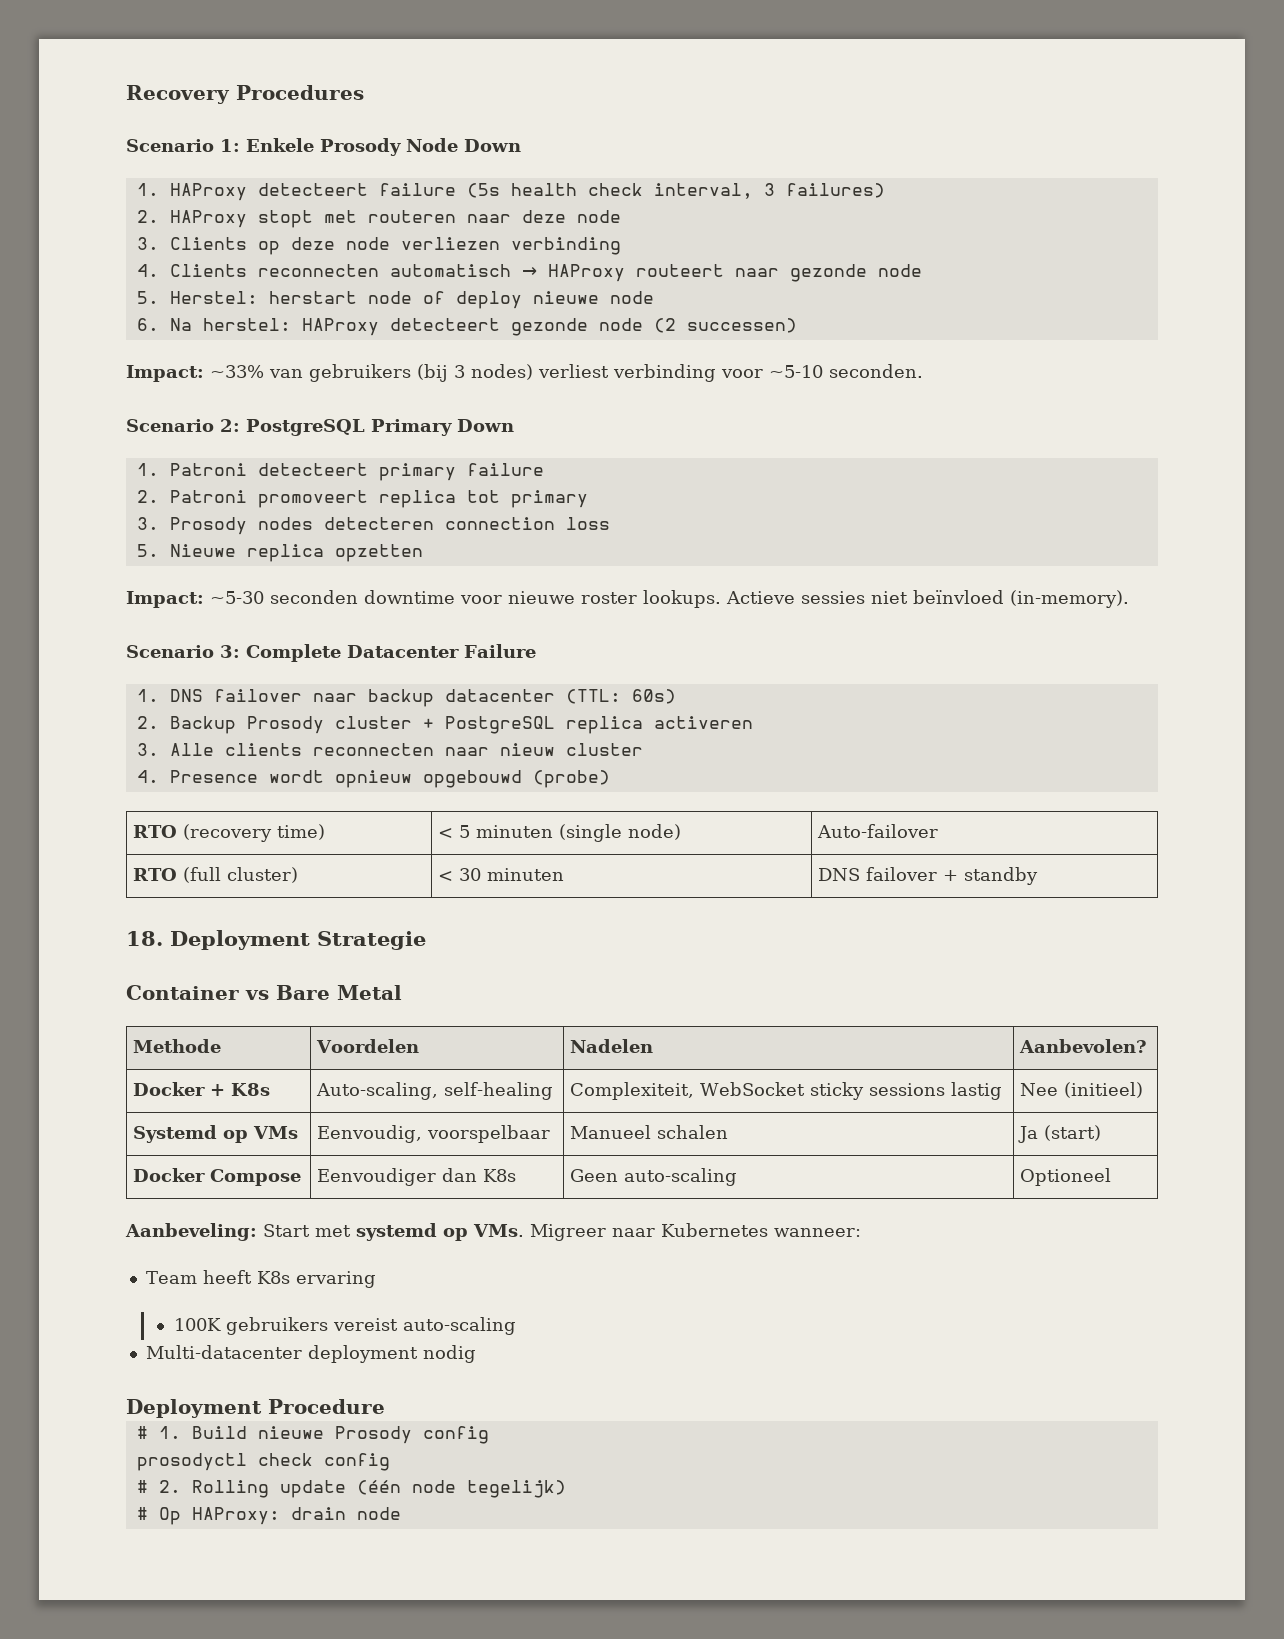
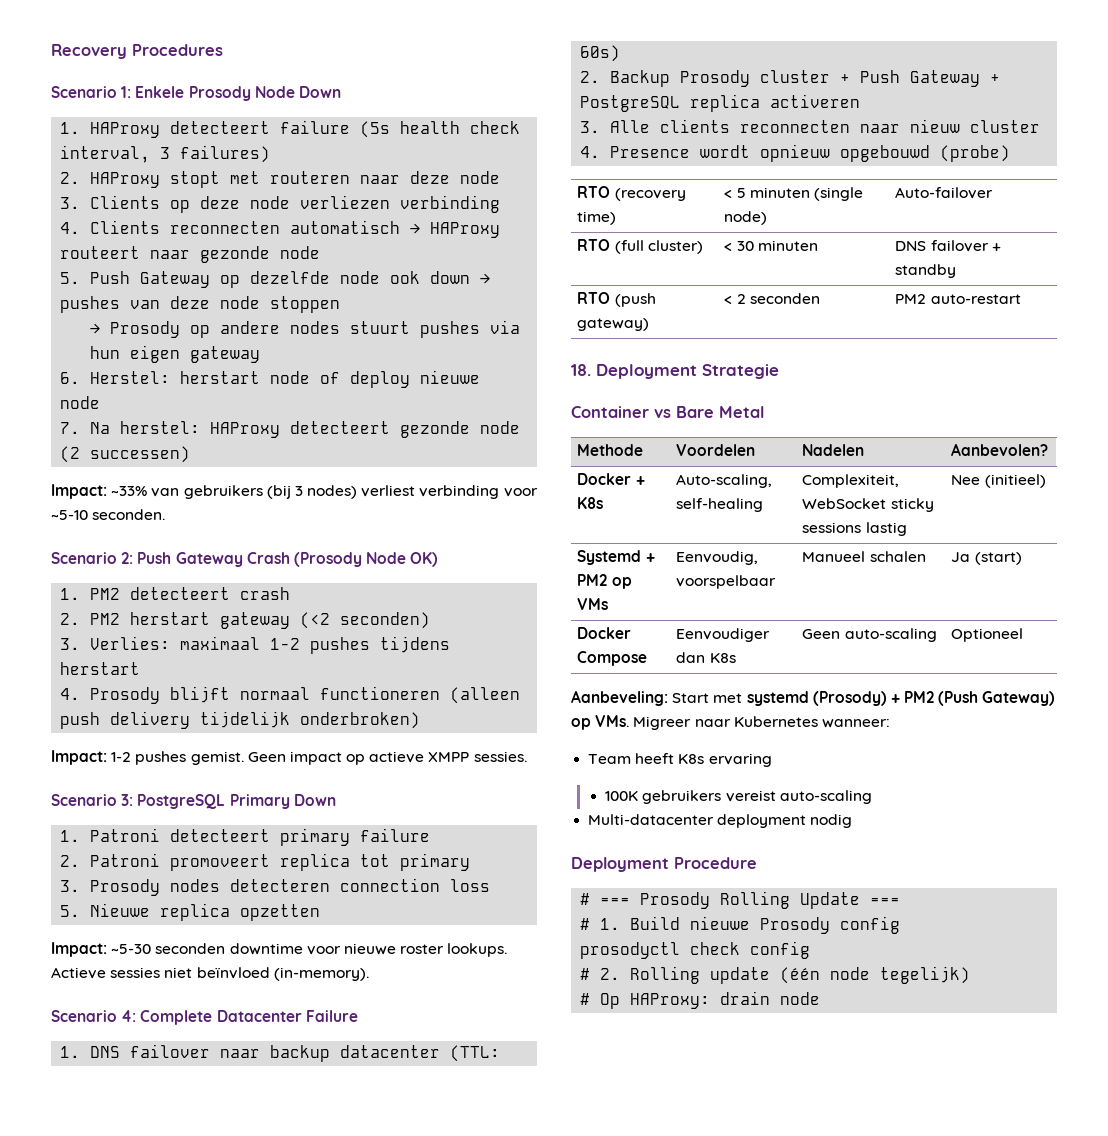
(159, 297) none -> [90,271,491,288] [60,296,341,313] [90,320,521,338] [90,345,261,363] [60,372,81,384] Push Gateway op dezelfde node ook down → pushes van deze node stoppen // → Prosody op andere nodes stuurt pushes via hun eigen gateway // 6.
[136,318,159,331] 6. -> [60,422,81,434] 7.
(240, 425) none -> [137,552,439,567] [60,587,291,600] [60,612,431,629] [60,636,451,654] [60,662,141,675] [60,686,521,704] [60,711,421,729] [51,750,527,765] [51,794,134,806] Push Gateway Crash (Prosody Node OK) // 1. PM2 detecteert crash // 2. PM2 herstart gateway (<2 seconden) // 3. Verlies: maximaal 1-2 pushes tijdens herstart // 4. Prosody blijft normaal functioneren (alleen push delivery tijdelijk onderbroken) // Impact: 1-2 pushes gemist. Geen impact op actieve XMPP sessies. // Scenario 3:
[220,645,240,658] 3: -> [121,1010,137,1022] 4:
(434, 723) none -> [860,70,1001,87] Push Gateway +
(1039, 876) none -> [577,292,656,307] [577,318,650,331] [724,293,820,304] [895,294,1021,304] // RTO (push gateway) | < 2 seconden | PM2 auto-restart
(218, 1134) none -> [645,553,655,562] [577,574,608,586] + PM2
(437, 1232) none -> [812,691,1056,706] (Prosody) + PM2 (Push Gateway)
(385, 1406) none -> [580,891,901,909] // # === Prosody Rolling Update ===

